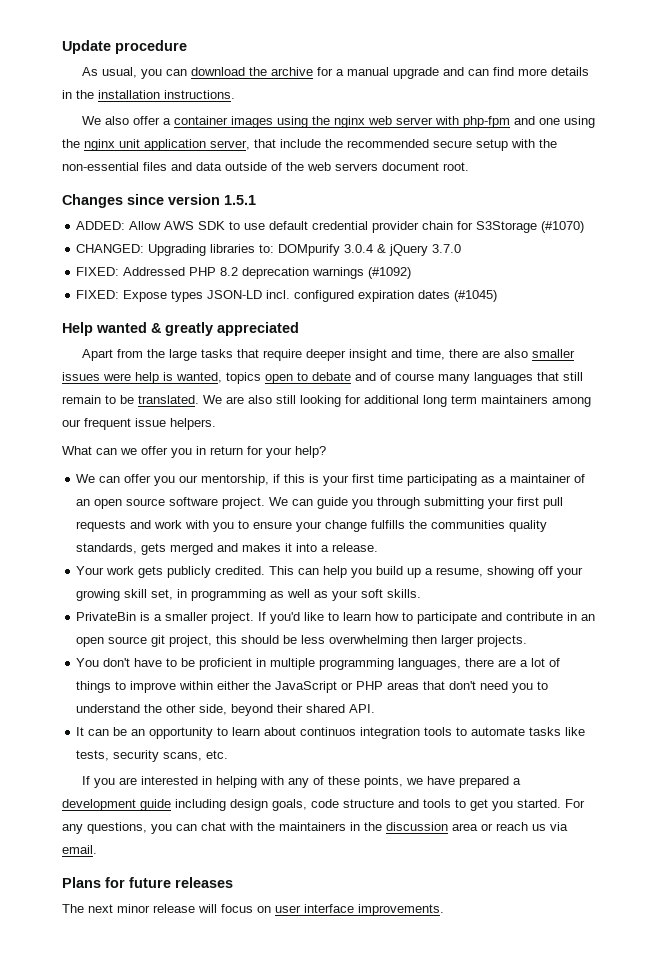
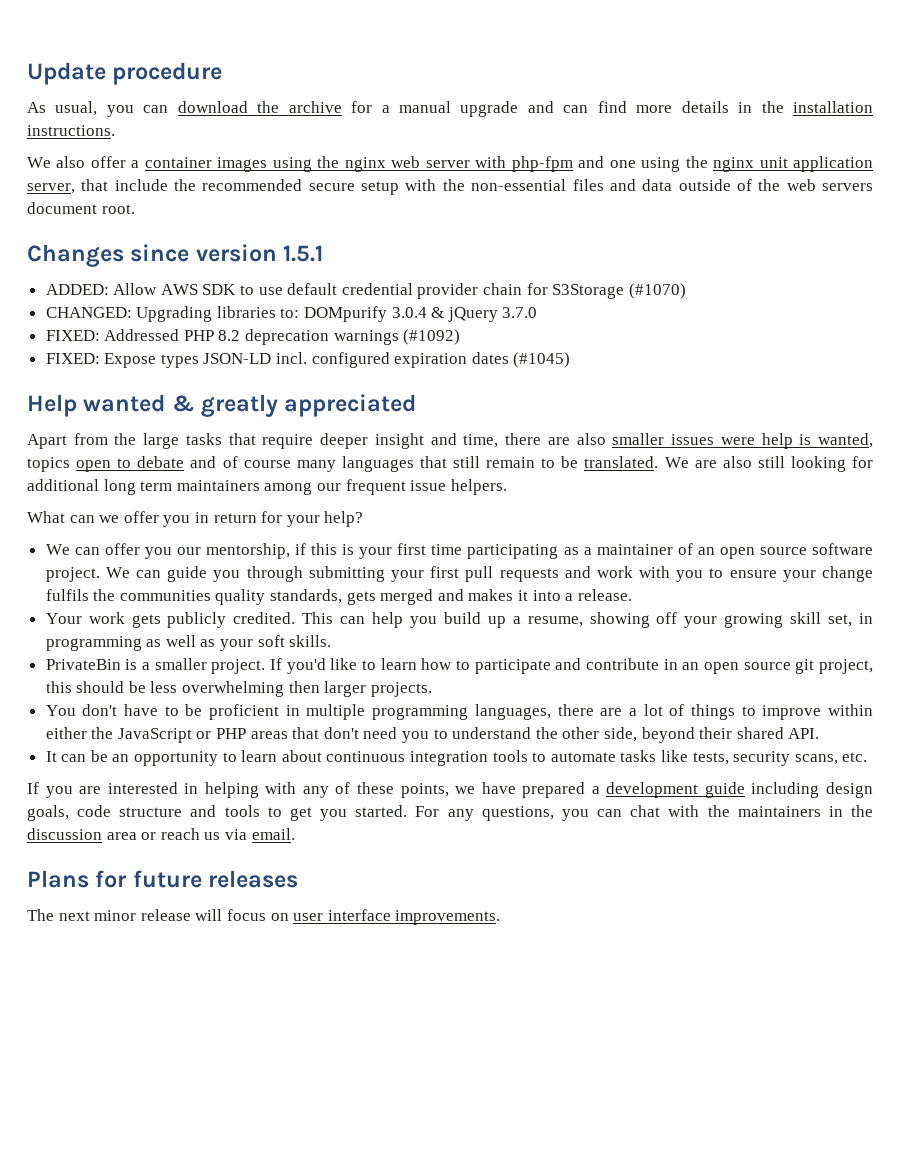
[371,520,406,529] fulfills -> [45,589,89,601] fulfils
[300,727,357,736] continuos -> [326,751,406,762] continuous

